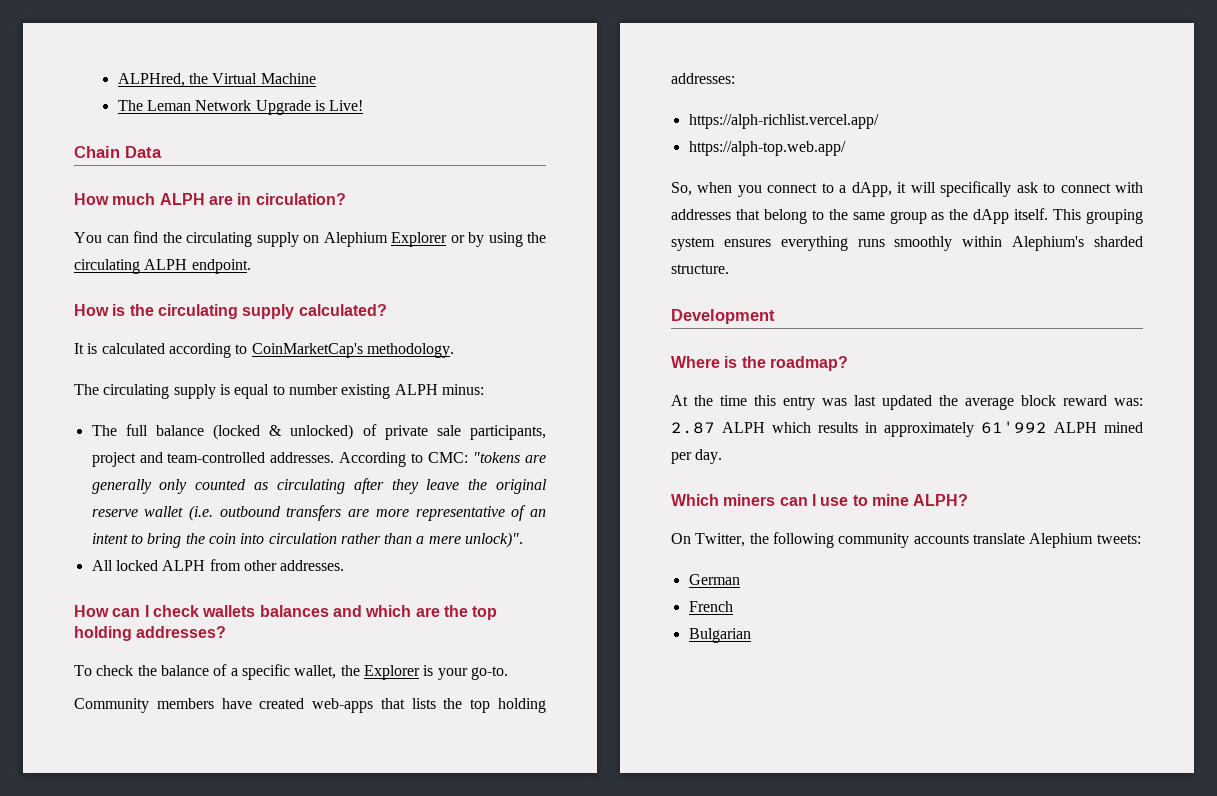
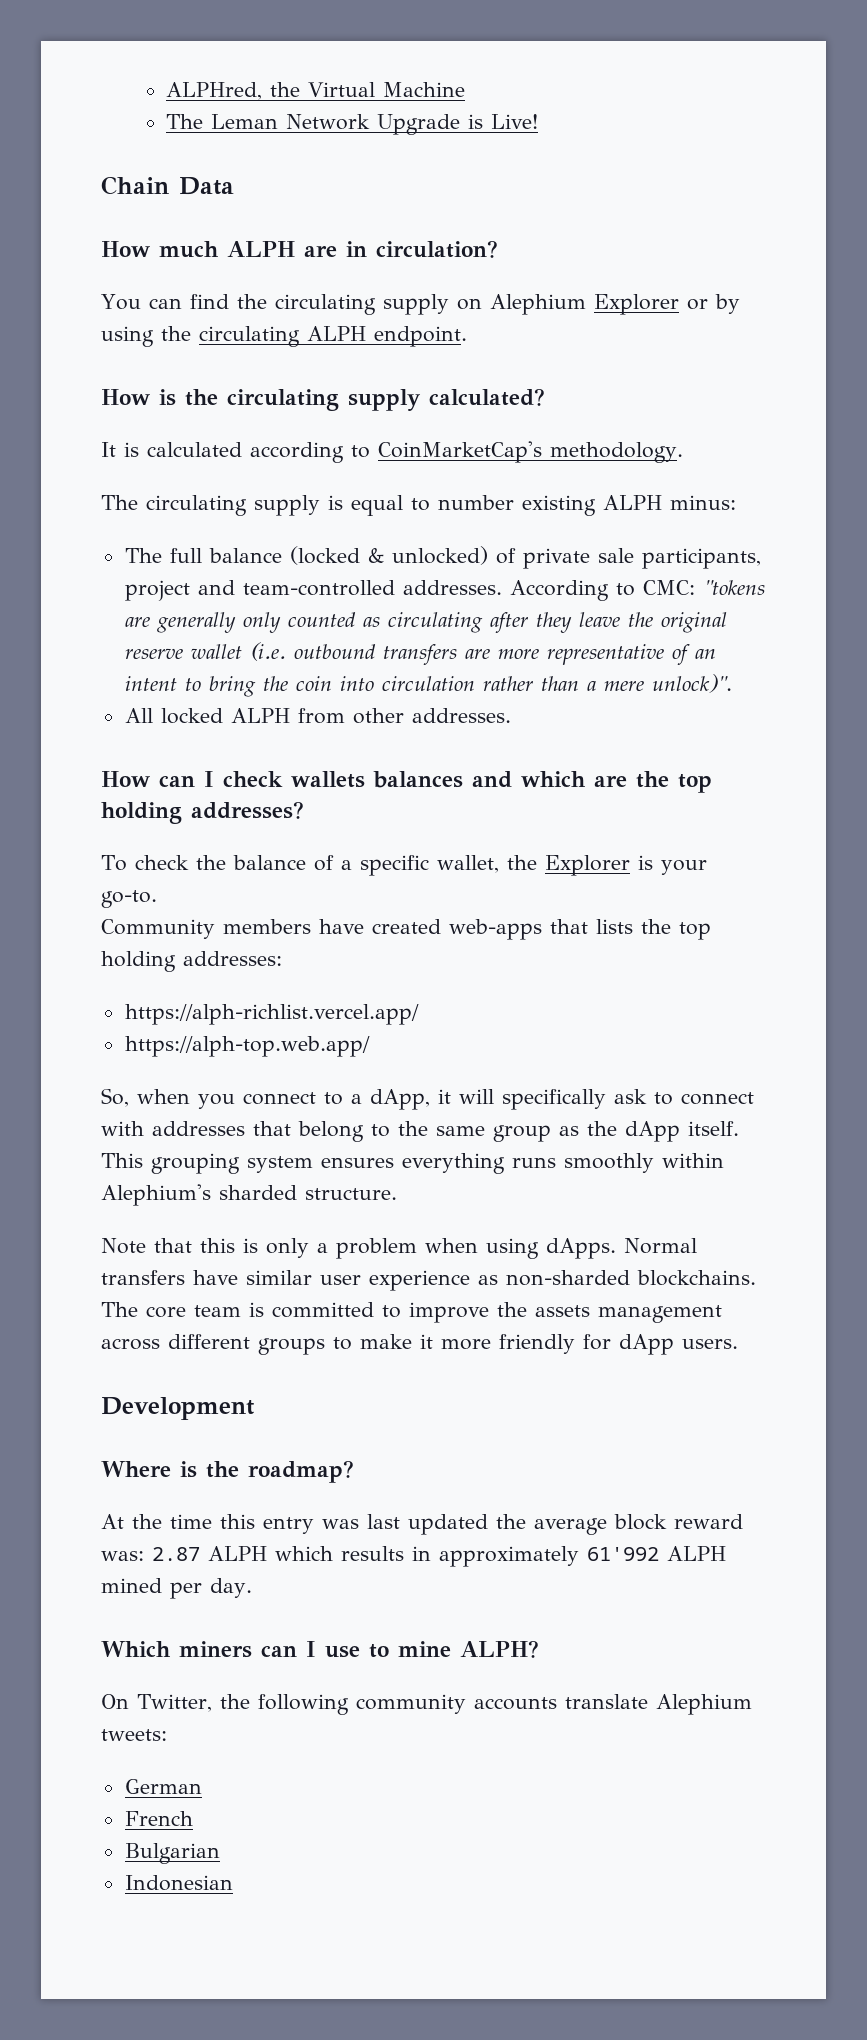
(729, 269) none -> [101,1238,697,1259] [101,1270,756,1291] [101,1302,722,1323] [101,1334,738,1355] // Note that this is only a problem when using dApps. Normal transfers have similar user experience as non-sharded blockchains. The core team is committed to improve the assets management across different groups to make it more friendly for dApp users.
(751, 635) none -> [124,1875,233,1891] // Indonesian

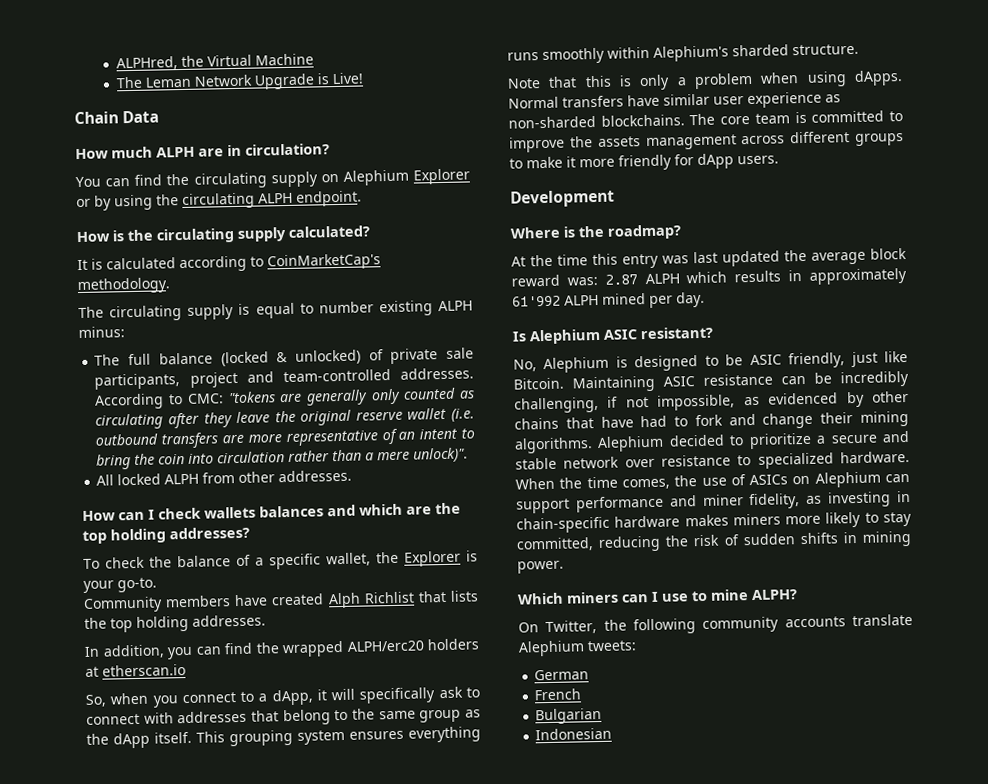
[449,919,542,940] web-apps -> [327,591,415,609] Alph Richlist
[183,951,282,966] [124,1004,419,1025] [124,1036,370,1057] addresses: // https://alph-richlist.vercel.app/ // https://alph-top.web.app/ -> [192,614,266,627] [84,638,479,660] [85,664,186,677] addresses. // In addition, you can find the wrapped ALPH/erc20 holders at etherscan.io
(252, 1588) none -> [512,326,713,345] [513,350,908,374] [513,370,909,393] [514,390,909,414] [514,410,909,430] [514,430,910,454] [515,450,910,470] [515,471,910,490] [516,490,911,514] [516,511,912,534] [516,530,912,552] [517,560,564,574] // Is Alephium ASIC resistant? // No, Alephium is designed to be ASIC friendly, just like Bitcoin. Maintaining ASIC resistance can be incredibly challenging, if not impossible, as evidenced by other chains that have had to fork and change their mining algorithms. Alephium decided to prioritize a secure and stable network over resistance to specialized hardware. When the time comes, the use of ASICs on Alephium can support performance and miner fidelity, as investing in chain-specific hardware makes miners more likely to stay committed, reducing the risk of sudden shifts in mining power.

